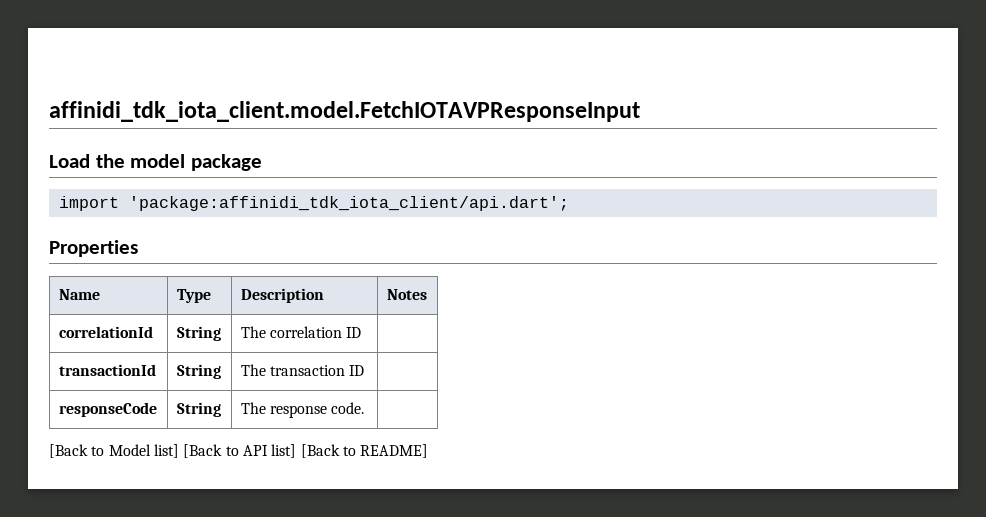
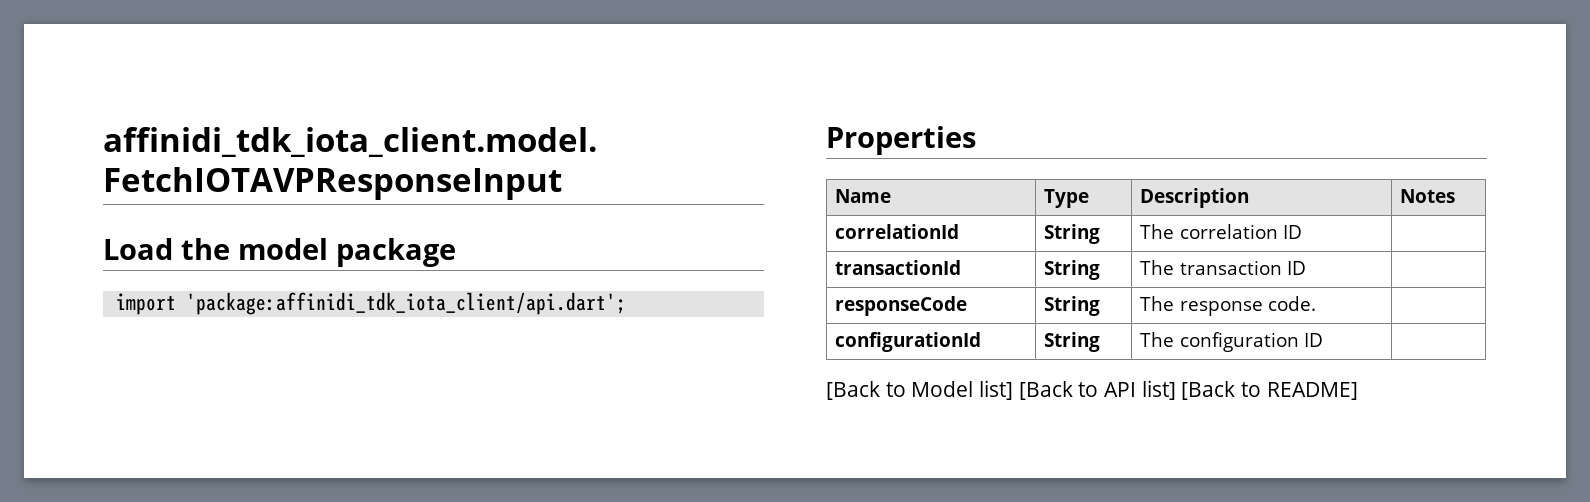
(365, 408) none -> [835,332,982,352] [1044,332,1101,352] [1140,332,1323,352] // configurationId | String | The configuration ID |

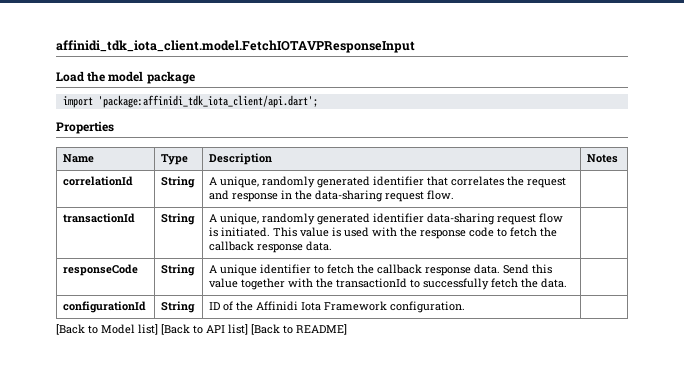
[1140,224,1302,239] [835,260,962,275] [1044,260,1101,280] [1140,260,1306,275] [835,296,968,316] [1044,296,1101,316] [1140,296,1316,316] The correlation ID | // transactionId | String | The transaction ID | // responseCode | String | The response code. -> [209,176,567,188] [209,190,455,202] [63,213,136,223] [161,213,196,225] [209,213,564,225] [209,227,558,239] [209,241,333,253] [63,264,139,276] [161,264,196,276] [209,264,553,276] [209,278,568,290] A unique, randomly generated identifier that correlates the request and response in the data-sharing request flow. | // transactionId | String | A unique, randomly generated identifier data-sharing request flow is initiated. This value is used with the response code to fetch the callback response data. | // responseCode | String | A unique identifier to fetch the callback response data. Send this value together with the transactionId to successfully fetch the data.
[1140,332,1323,352] The configuration ID -> [209,301,466,313] ID of the Affinidi Iota Framework configuration.

